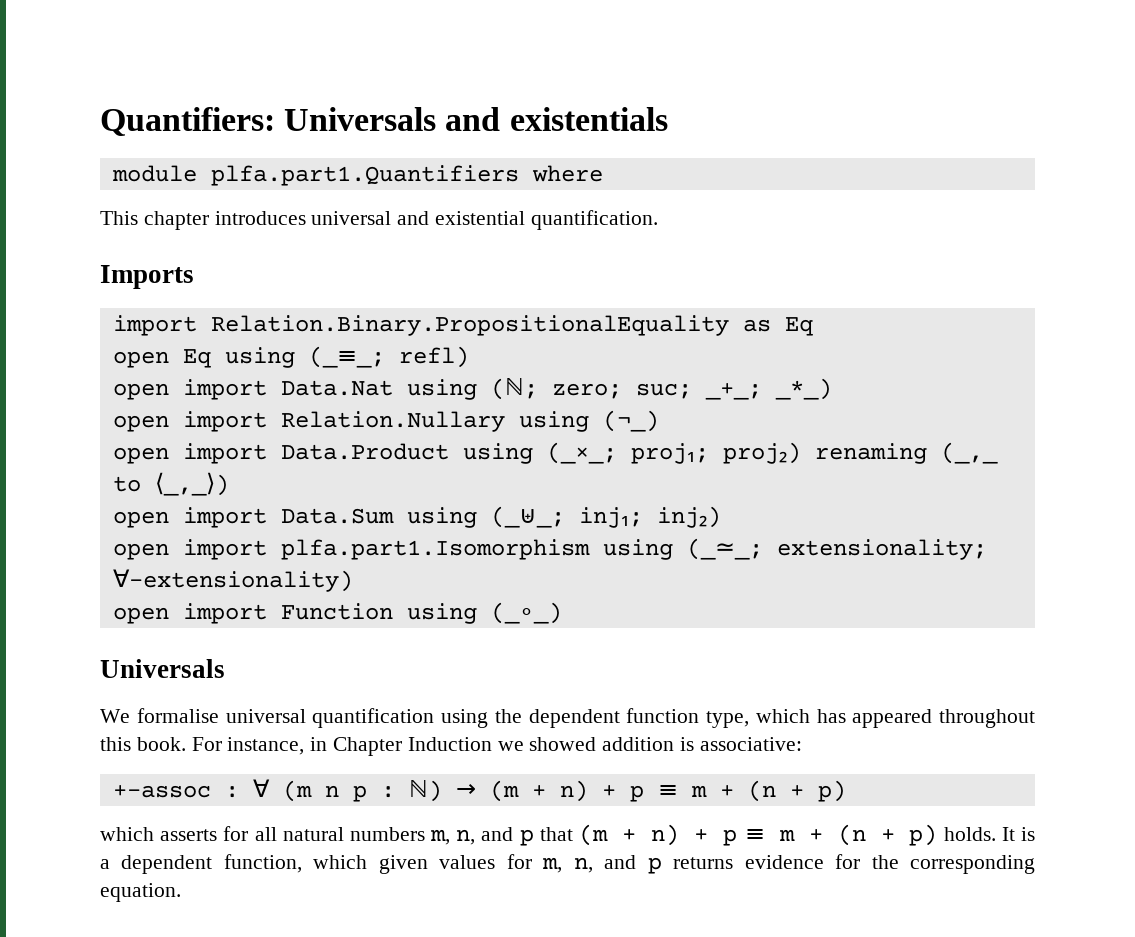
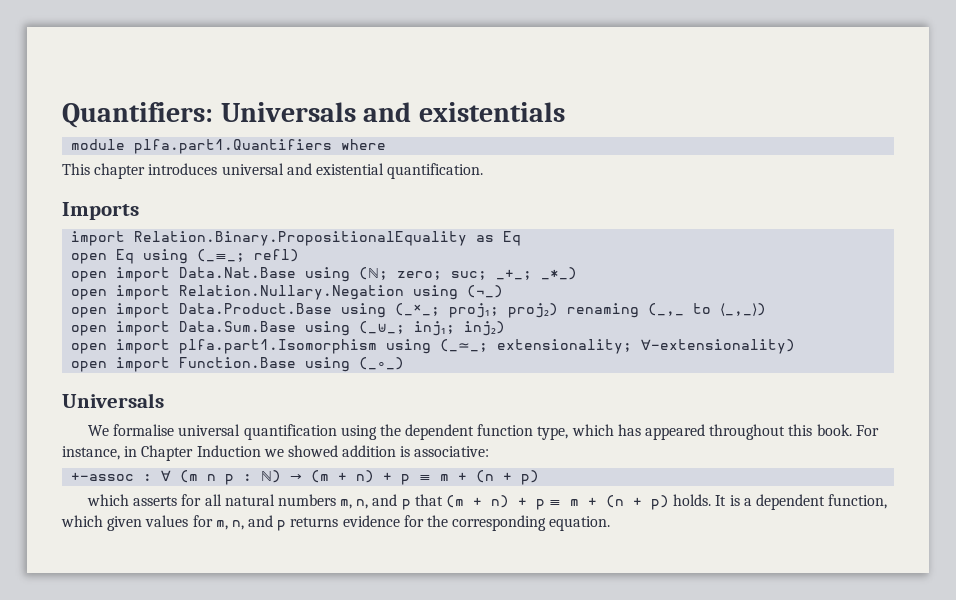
[280,380,393,396] Data.Nat -> [179,267,297,278] Data.Nat.Base
[280,411,505,432] Relation.Nullary -> [179,285,405,300] Relation.Nullary.Negation
[280,443,449,460] Data.Product -> [179,303,333,314] Data.Product.Base
[280,508,394,524] Data.Sum -> [179,321,297,332] Data.Sum.Base
[280,603,393,620] Function -> [179,357,297,368] Function.Base

